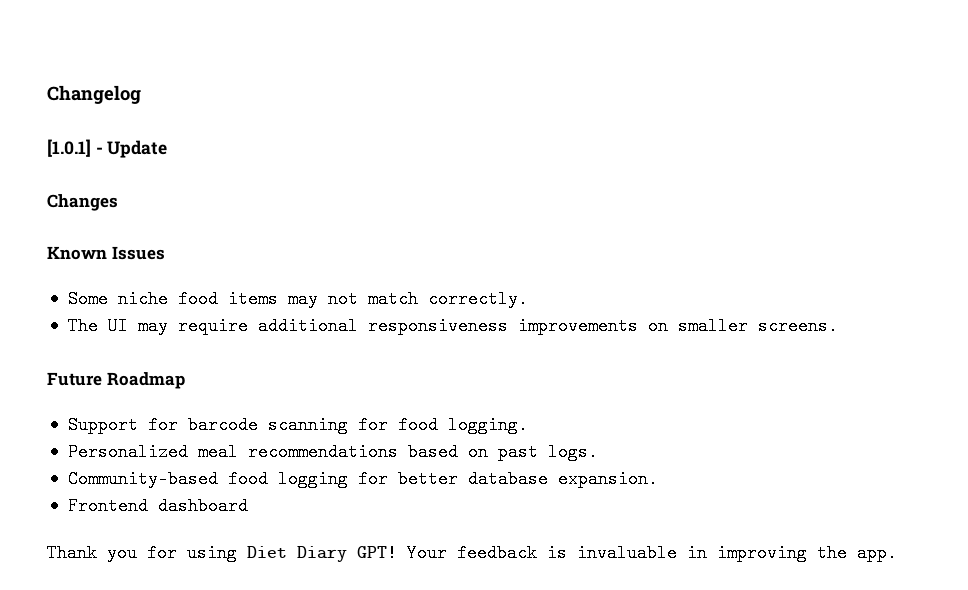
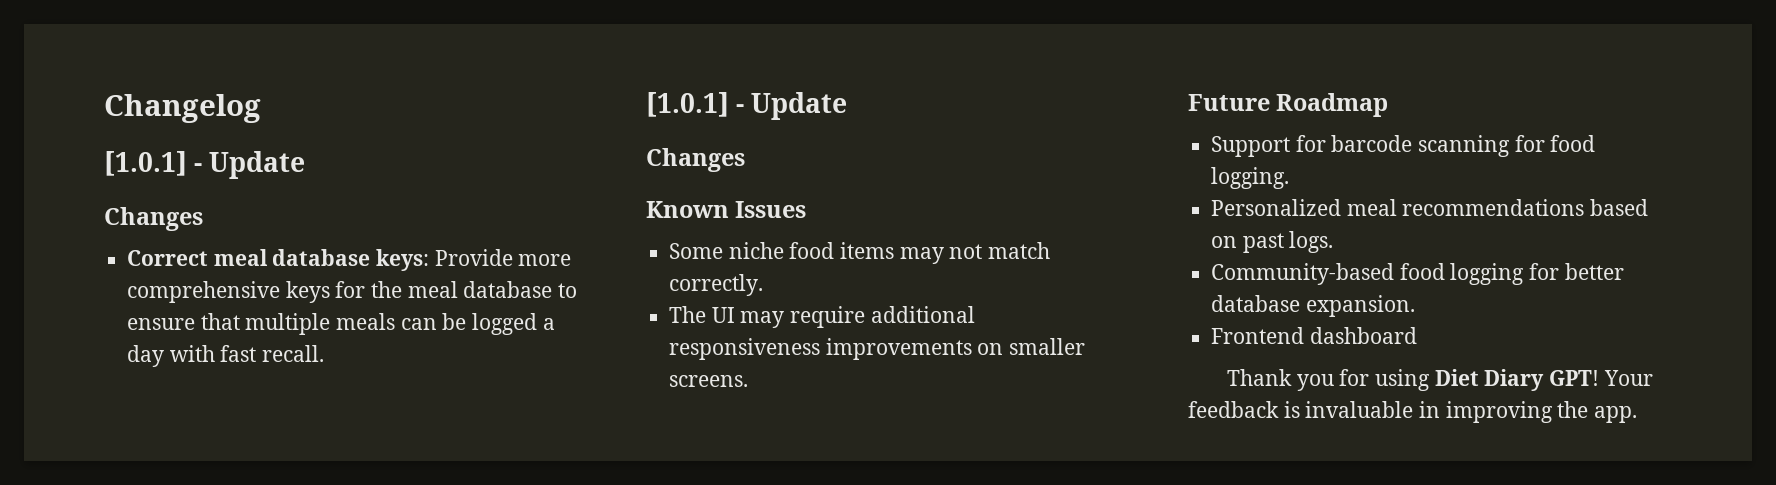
(118, 202) none -> [127,249,572,271] [127,281,578,303] [127,313,555,335] [127,345,325,367] [646,92,848,120] [646,148,745,172] // Correct meal database keys: Provide more comprehensive keys for the meal database to ensure that multiple meals can be logged a day with fast recall. // [1.0.1] - Update // Changes

